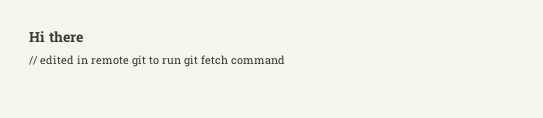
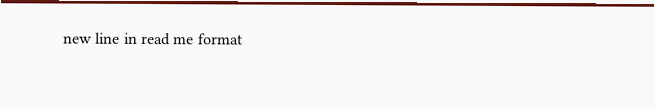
[29,31,83,43] [29,55,285,67] Hi there // // edited in remote git to run git fetch command -> [63,32,243,46] new line in read me format

